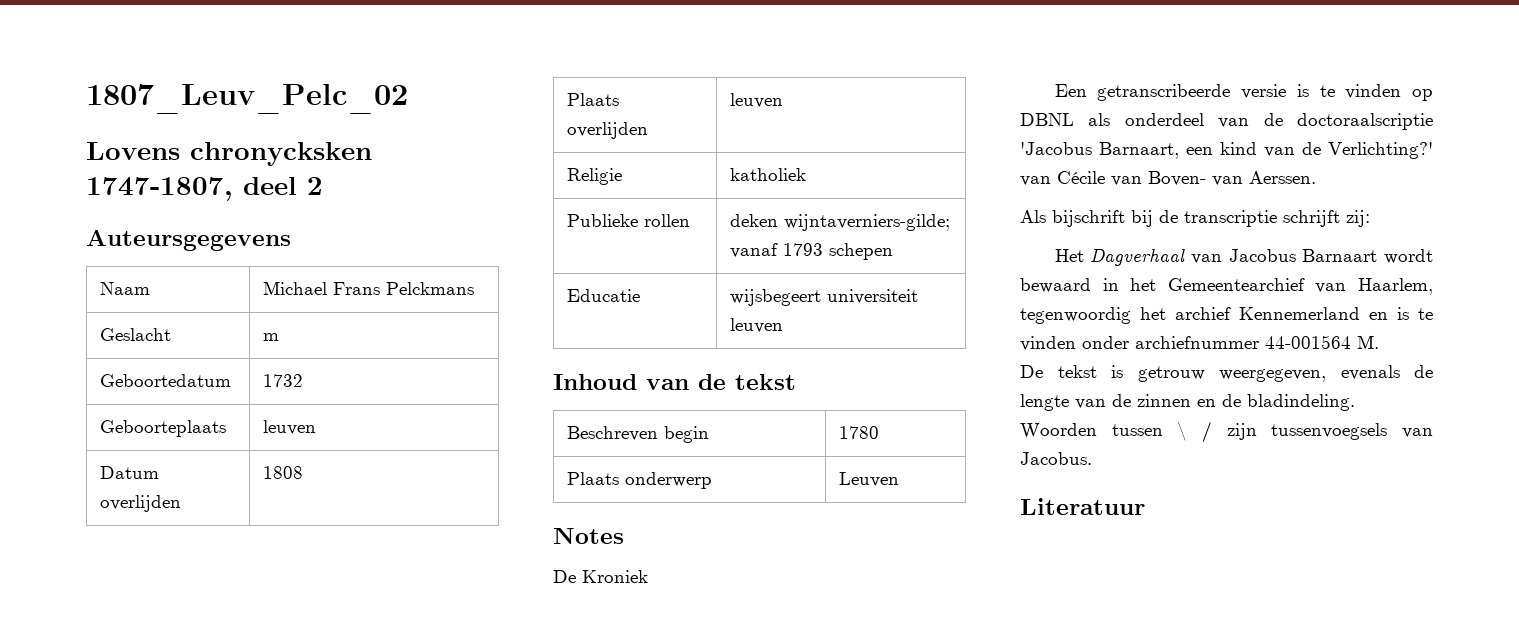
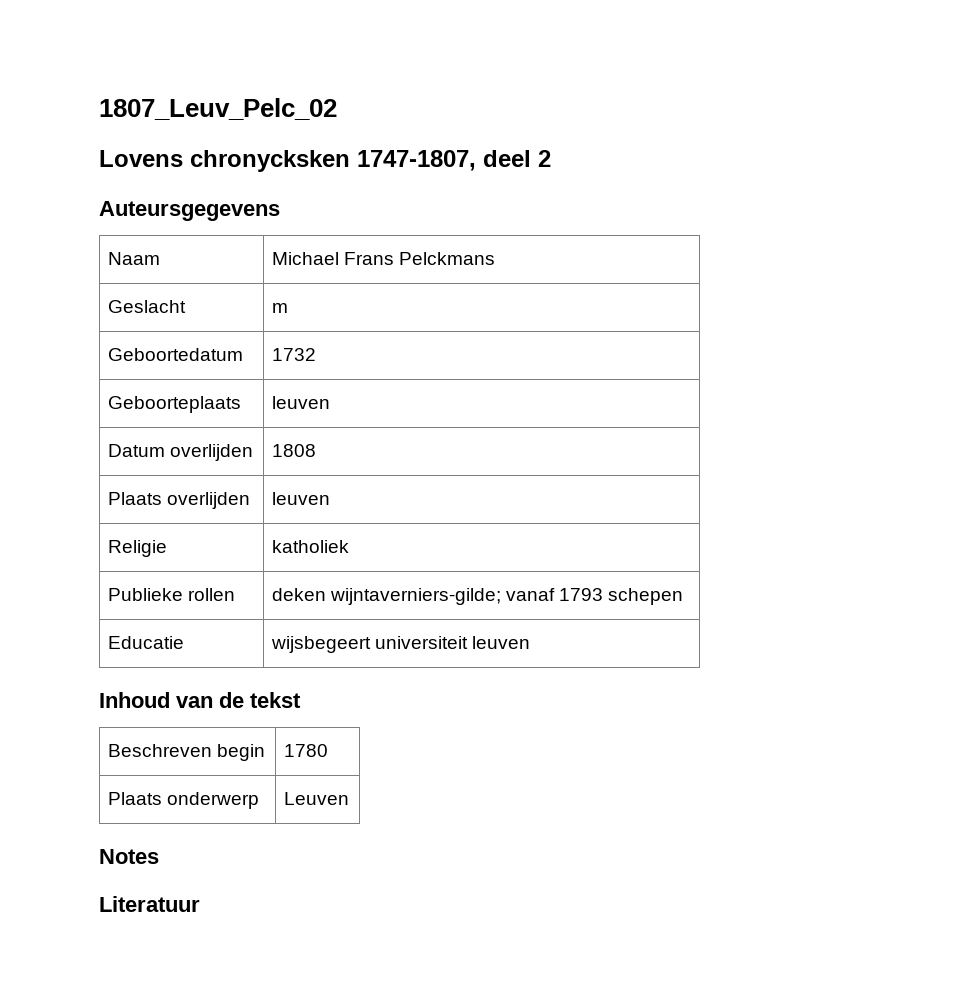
[553,570,648,583] [1054,84,1433,101] [1020,113,1433,130] [1020,142,1433,159] [1020,171,1316,186] [1020,210,1370,227] [1054,249,1433,266] [1020,278,1433,295] [1020,307,1433,324] [1020,335,1379,351] [1020,365,1433,382] [1020,394,1355,411] [1020,421,1433,443] [1020,452,1092,465] // De Kroniek // Een getranscribeerde versie is te vinden op DBNL als onderdeel van de doctoraalscriptie 'Jacobus Barnaart, een kind van de Verlichting?' van Cécile van Boven- van Aerssen. // Als bijschrift bij de transcriptie schrijft zij: // Het Dagverhaal van Jacobus Barnaart wordt bewaard in het Gemeentearchief van Haarlem, tegenwoordig het archief Kennemerland en is te vinden onder archiefnummer 44-001564 M. // De tekst is getrouw weergegeven, evenals de lengte van de zinnen en de bladindeling. Woorden tussen \ / zijn tussenvoegsels van Jacobus. -> (159, 856) none

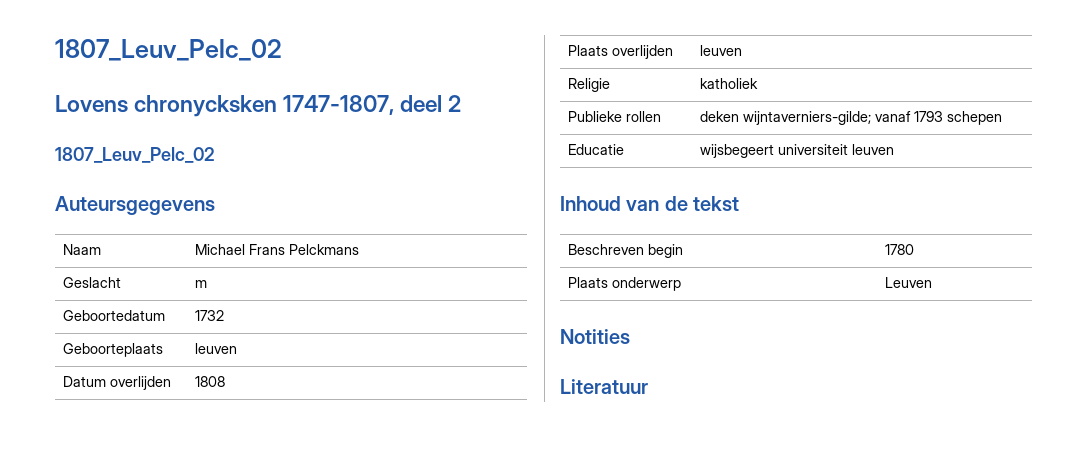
(551, 158) none -> [55,147,215,163] // 1807_Leuv_Pelc_02
[99,849,159,864] Notes -> [560,329,630,344] Notities

